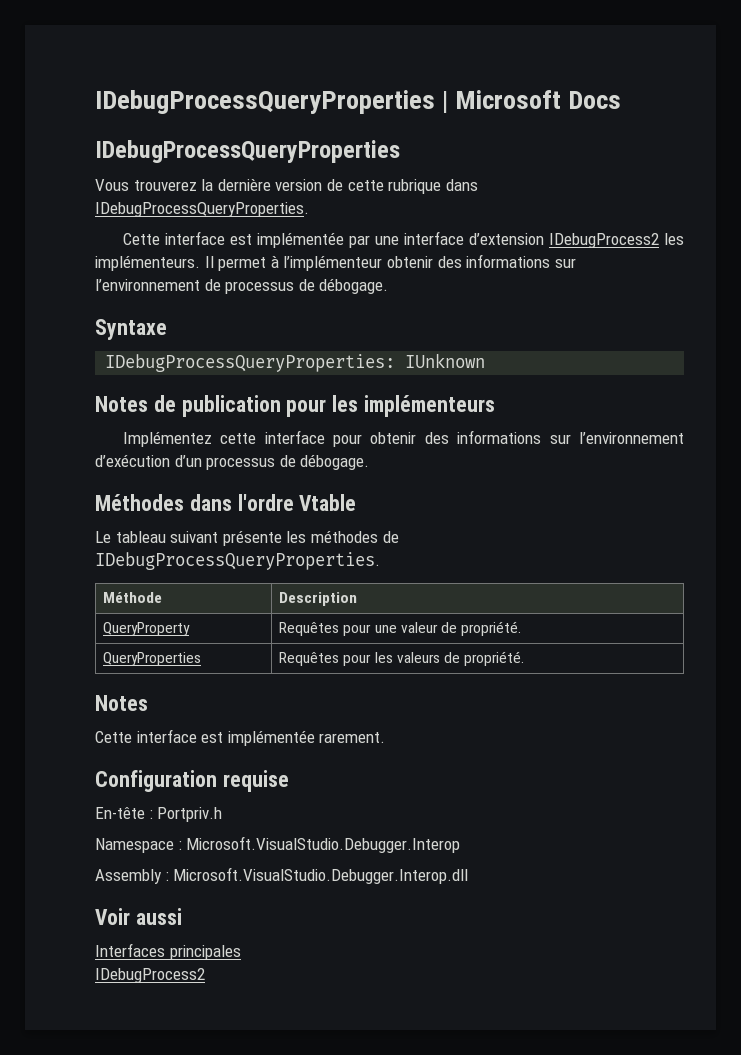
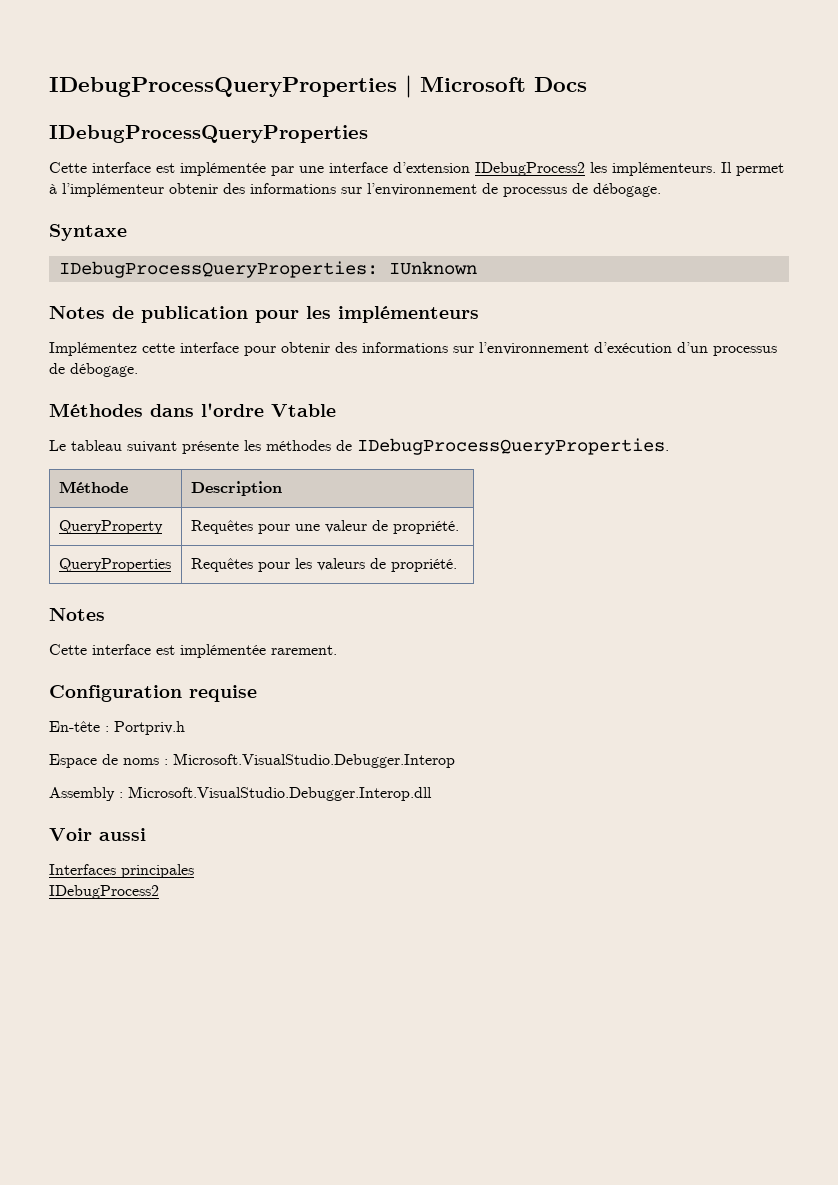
[95,178,478,194] [95,202,309,217] // Vous trouverez la dernière version de cette rubrique dans IDebugProcessQueryProperties. -> (368, 134) none
[95,838,174,853] Namespace -> [49,754,159,768] Espace de noms

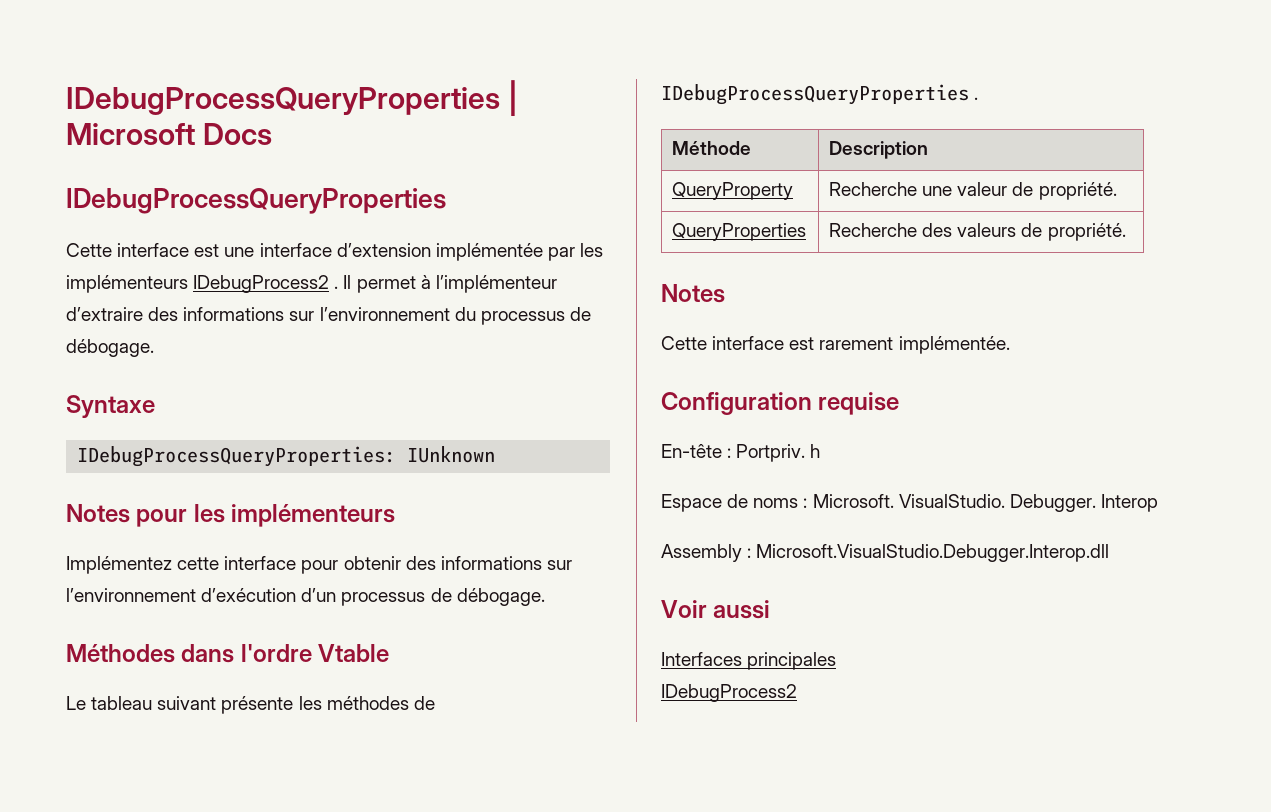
[180,162,294,176] implémentée par -> (220, 250) none
[475,162,716,176] IDebugProcess2 les implémenteurs. -> [435,243,604,261] [66,275,339,293] implémentée par les implémenteurs IDebugProcess2 .
[169,183,498,196] obtenir des informations sur l’environnement de -> [66,307,476,321] d’extraire des informations sur l’environnement du
[112,306,248,323] de publication -> (130, 513) none
[357,438,669,455] IDebugProcessQueryProperties. -> [661,84,979,105] IDebugProcessQueryProperties .
[190,520,290,534] Requêtes pour -> [829,182,918,196] Recherche
[190,558,312,572] Requêtes pour les -> [829,223,953,237] Recherche des
[180,644,337,658] implémentée rarement. -> [819,336,1010,354] rarement implémentée.
[114,721,185,735] Portpriv.h -> [736,444,821,462] Portpriv. h
[173,753,455,768] Microsoft.VisualStudio.Debugger.Interop -> [812,494,1158,512] Microsoft. VisualStudio. Debugger. Interop

